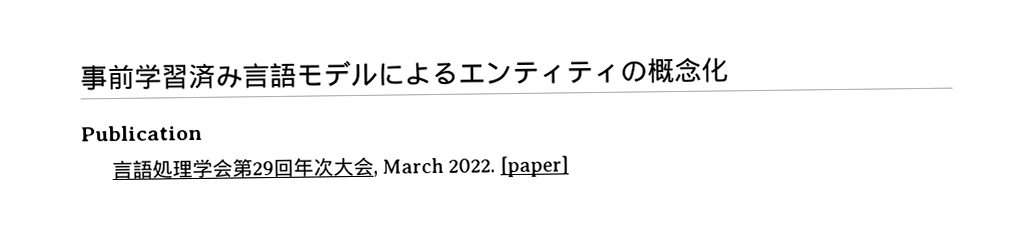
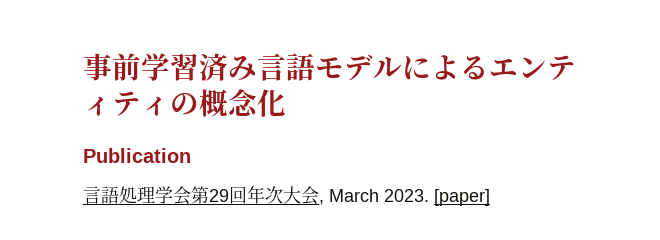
[448,158,496,173] 2022. -> [384,189,429,202] 2023.

